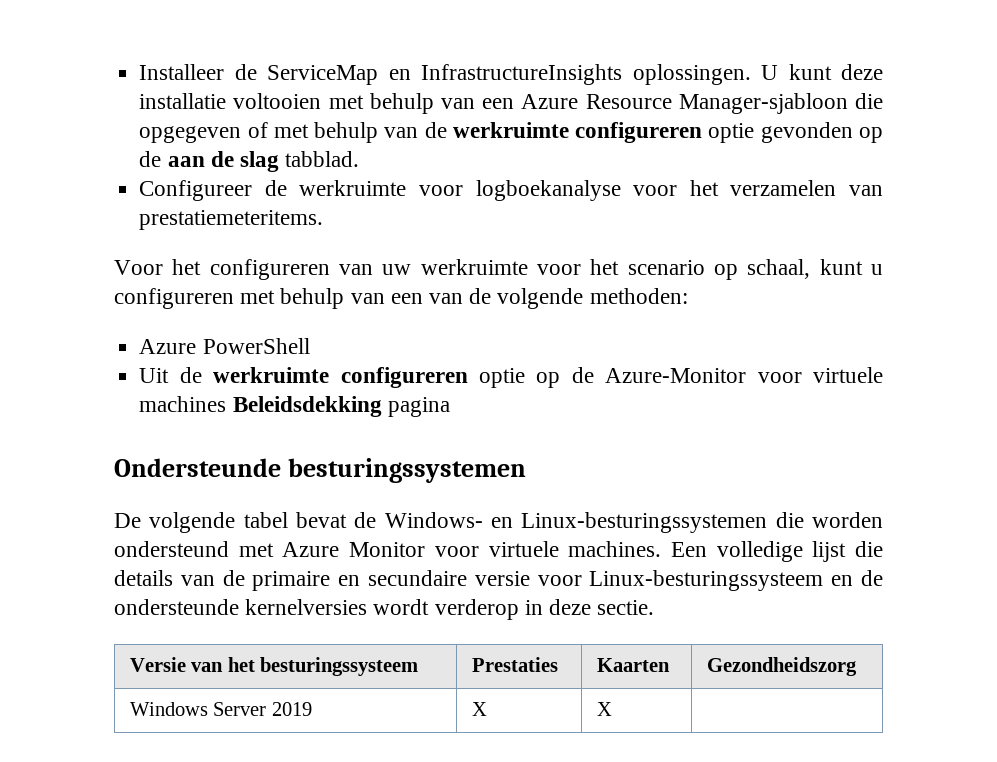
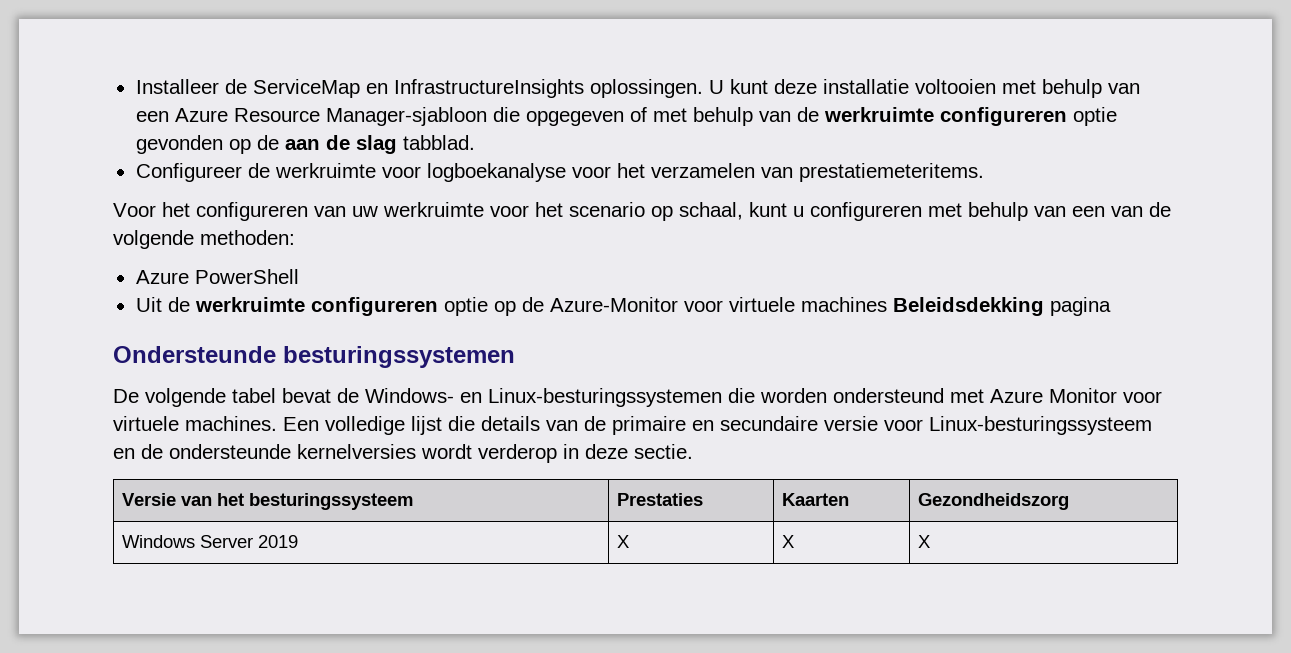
(612, 709) none -> [917,535,930,548] X

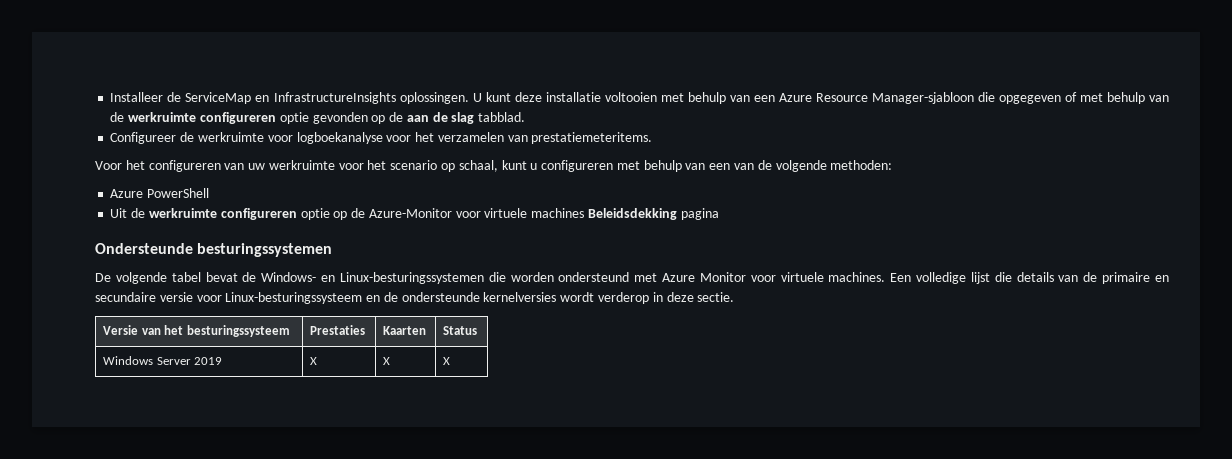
[917,493,1069,510] Gezondheidszorg -> [443,326,478,335] Status

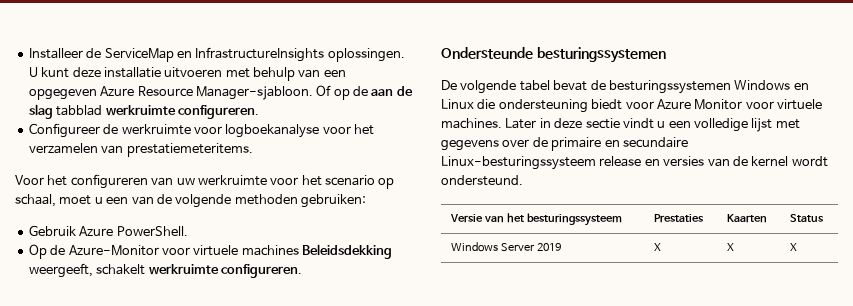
[604,92,775,104] voltooien met behulp van een -> [164,67,346,81] [28,89,97,100] uitvoeren met behulp van een opgegeven
[871,92,1169,104] [110,112,368,124] Manager-sjabloon die opgegeven of met behulp van de werkruimte configureren optie gevonden -> [195,85,332,100] Manager-sjabloon. Of
[478,112,526,122] tabblad. -> [56,105,259,119] tabblad werkruimte configureren.
[501,160,893,172] [110,188,210,198] [110,208,348,220] kunt u configureren met behulp van een van de volgende methoden: // Azure PowerShell // Uit de werkruimte configureren optie op -> [59,194,366,208] [28,225,188,236] [28,244,47,259] moet u een van de volgende methoden gebruiken: // Gebruik Azure PowerShell. // Op
[680,208,719,220] pagina -> [28,263,302,278] weergeeft, schakelt werkruimte configureren.
[261,272,658,284] Windows- en Linux-besturingssystemen die worden ondersteund met -> [608,80,809,94] [441,99,654,113] besturingssystemen Windows en Linux die ondersteuning biedt voor
[890,272,1170,284] [95,292,735,304] Een volledige lijst die details van de primaire en secundaire versie voor Linux-besturingssysteem en de ondersteunde kernelversies wordt verderop in deze sectie. -> [505,118,800,132] [441,137,688,151] [441,156,828,170] [441,175,523,186] Later in deze sectie vindt u een volledige lijst met gegevens over de primaire en secundaire Linux-besturingssysteem release en versies van de kernel wordt ondersteund.

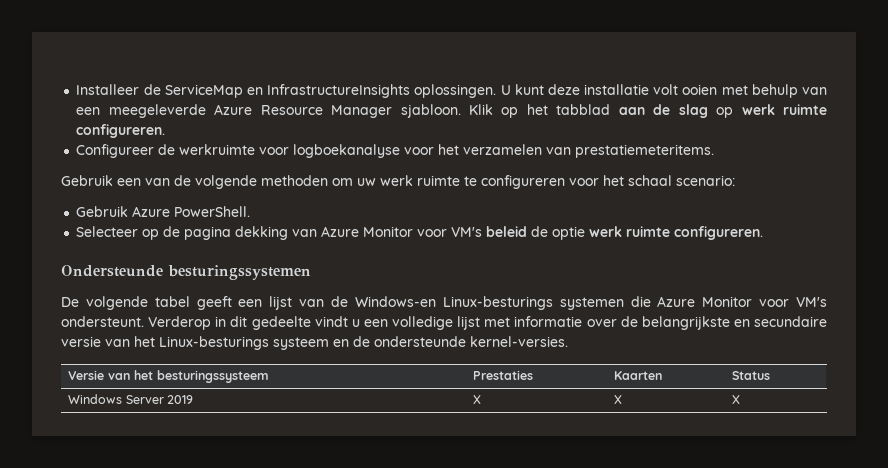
[164,67,223,78] uitvoeren -> [653,84,718,95] volt ooien
[28,89,97,100] opgegeven -> [108,104,206,118] meegeleverde
[195,85,413,100] [28,104,176,119] Manager-sjabloon. Of op de aan de slag tabblad werkruimte -> [331,104,828,118] Manager sjabloon. Klik op het tabblad aan de slag op werk ruimte
[15,174,395,189] [15,194,103,207] Voor het configureren van uw werkruimte voor het scenario op schaal, moet u -> [61,175,113,186] Gebruik
[301,194,366,208] [28,225,188,236] [28,244,392,259] [28,263,219,278] gebruiken: // Gebruik Azure PowerShell. // Op de Azure-Monitor voor virtuele machines Beleidsdekking weergeeft, schakelt werkruimte -> [332,175,735,189] [76,206,251,217] [76,226,671,240] om uw werk ruimte te configureren voor het schaal scenario: // Gebruik Azure PowerShell. // Selecteer op de pagina dekking van Azure Monitor voor VM's beleid de optie werk ruimte
[553,80,809,94] [441,99,822,113] [441,118,620,129] bevat de besturingssystemen Windows en Linux die ondersteuning biedt voor Azure Monitor voor virtuele machines. Later in deze sectie -> [196,296,828,310] [61,316,311,330] geeft een lijst van de Windows-en Linux-besturings systemen die Azure Monitor voor VM's ondersteunt. Verderop in dit gedeelte
[441,140,499,151] gegevens -> [514,316,583,327] informatie
[551,137,602,151] primaire -> [641,316,730,330] belangrijkste
[441,156,828,170] [441,175,523,186] Linux-besturingssysteem release en versies van de kernel wordt ondersteund. -> [61,336,568,350] versie van het Linux-besturings systeem en de ondersteunde kernel-versies.

